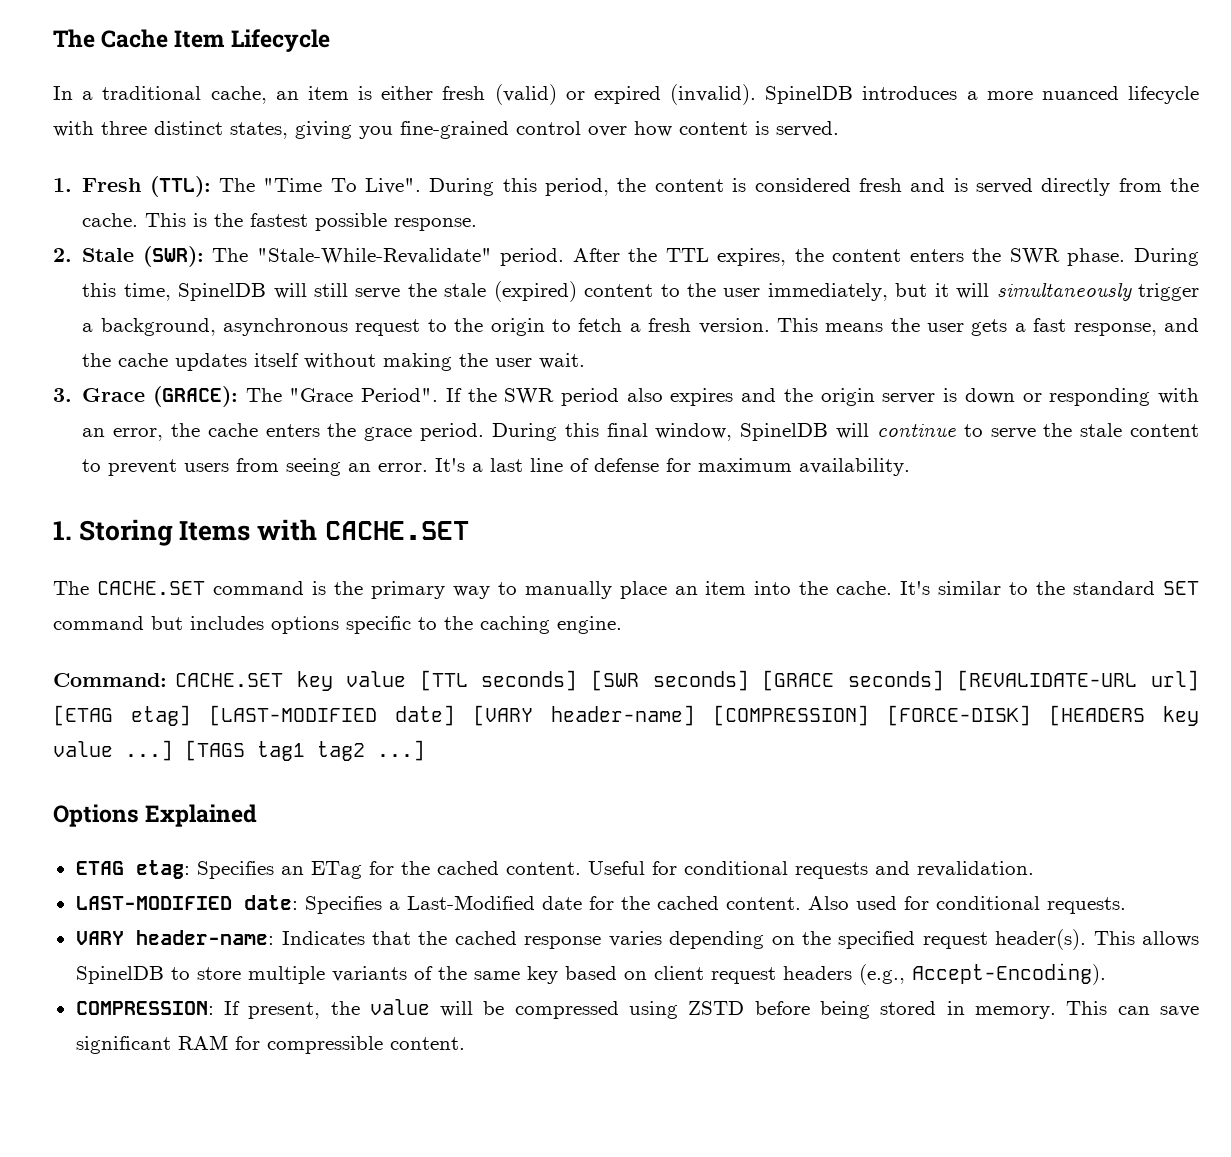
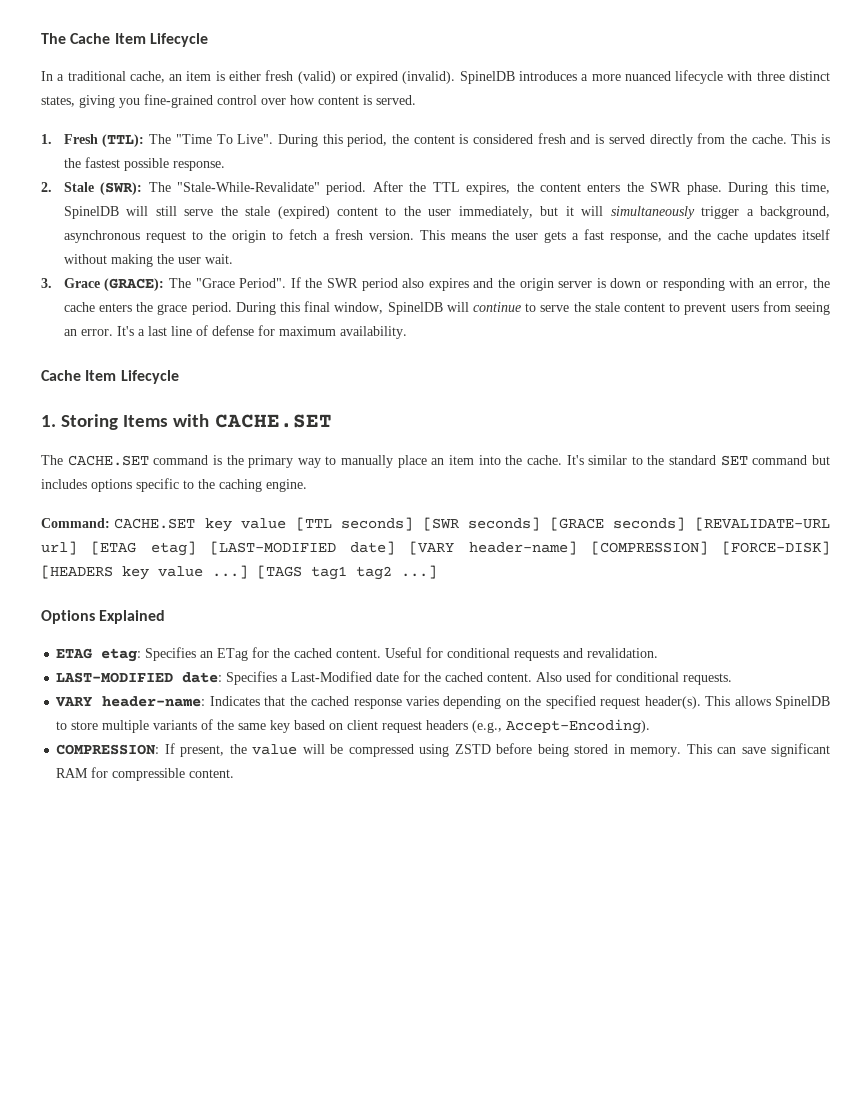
(911, 467) none -> [41,370,179,384] // Cache Item Lifecycle

